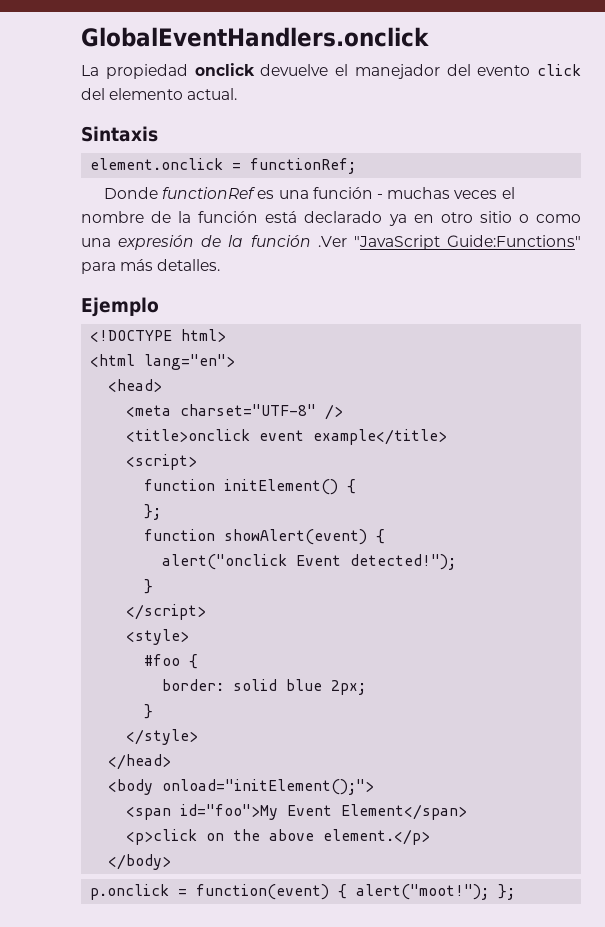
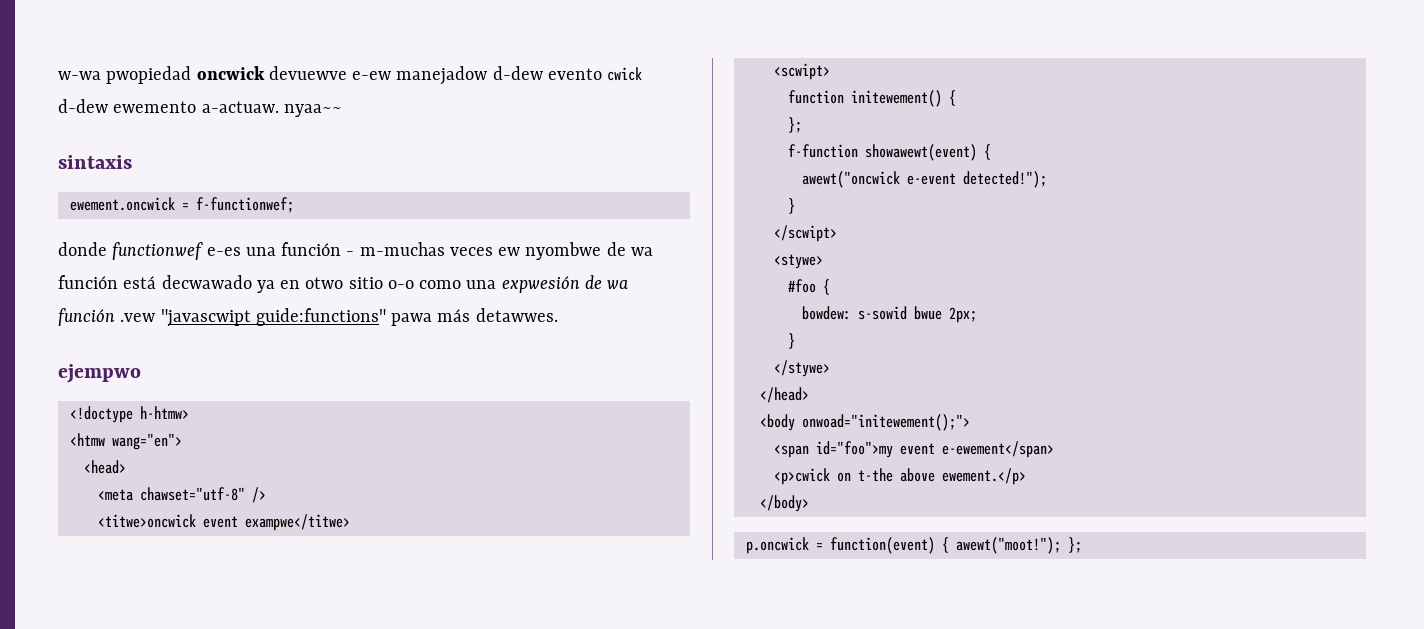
[81,27,429,47] [81,63,581,79] [81,88,238,100] [81,126,158,142] [90,158,357,174] [104,187,515,199] [81,211,192,223] GlobalEventHandlers.onclick // La propiedad onclick devuelve el manejador del evento click del elemento actual. // Sintaxis // element.onclick = functionRef; // Donde functionRef es una función - muchas veces el nombre de la -> [58,66,643,85] [58,99,342,117] [58,155,132,169] [69,197,294,213] [58,242,653,260] w-wa pwopiedad oncwick devuewve e-ew manejadow d-dew evento cwick d-dew ewemento a-actuaw. nyaa~~ // sintaxis // ewement.oncwick = f-functionwef; // donde functionwef e-es una función - m-muchas veces ew nyombwe de wa
[304,211,383,223] declarado -> [161,275,252,289] decwawado
[440,211,581,223] [81,235,581,250] [81,259,221,274] [81,297,159,317] [90,329,227,342] [90,354,236,370] otro sitio o como una expresión de la función .Ver "JavaScript Guide:Functions" para más detalles. // Ejemplo // <!DOCTYPE html> // <html lang="en"> -> [305,275,629,293] [58,308,558,327] [58,364,141,383] [69,406,189,423] [69,433,182,450] otwo sitio o-o como una expwesión de wa función .vew "javascwipt guide:functions" pawa más detawwes. // ejempwo // <!doctype h-htmw> // <htmw wang="en">
[180,404,317,416] charset="UTF-8" -> [139,487,245,501] chawset="utf-8"
[126,429,448,445] [126,454,198,470] [144,479,339,495] <title>onclick event example</title> // <script> // function initElement() -> [97,514,350,531] [773,63,830,80] [787,90,942,107] <titwe>oncwick event exampwe</titwe> // <scwipt> // function initewement()
[144,529,386,545] [162,554,342,570] function showAlert(event) { // alert("onclick Event -> [787,144,991,161] [801,171,956,188] f-function showawewt(event) { // awewt("oncwick e-event
[126,604,207,620] [126,629,190,645] </script> // <style> -> [773,225,837,242] [773,254,823,269] </scwipt> // <stywe>
[162,679,323,691] border: solid blue -> [801,306,942,320] bowdew: s-sowid bwue
[126,729,199,745] </style> -> [773,360,830,377] </stywe>
[162,779,375,795] onload="initElement();"> -> [801,414,970,431] onwoad="initewement();">
[180,804,468,820] [126,829,431,845] id="foo">My Event Element</span> // <p>click on the above element.</p> -> [815,441,1054,458] [773,468,1026,485] id="foo">my event e-ewement</span> // <p>cwick on t-the above ewement.</p>
[90,884,170,900] p.onclick -> [745,537,809,554] p.oncwick
[356,884,490,900] alert("moot!"); -> [955,537,1061,554] awewt("moot!");

